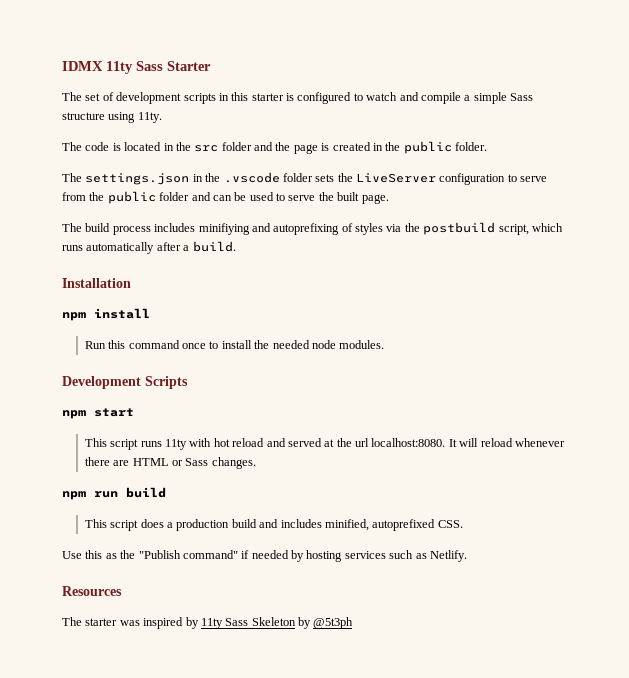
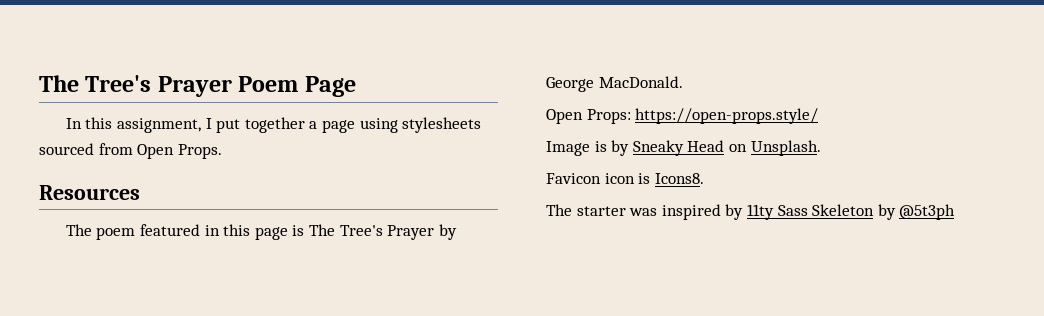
[62,61,211,74] [62,92,533,104] [62,112,162,123] [62,141,487,154] [62,172,548,185] [62,191,389,204] [62,222,563,235] [62,241,236,254] [62,278,131,288] [62,308,150,321] [84,340,385,349] [62,376,188,389] [62,408,134,419] [84,438,565,450] [84,457,256,469] [62,487,166,500] [84,519,463,531] [62,550,467,562] [62,586,122,596] IDMX 11ty Sass Starter // The set of development scripts in this starter is configured to watch and compile a simple Sass structure using 11ty. // The code is located in the src folder and the page is created in the public folder. // The settings.json in the .vscode folder sets the LiveServer configuration to serve from the public folder and can be used to serve the built page. // The build process includes minifiying and autoprefixing of styles via the postbuild script, which runs automatically after a build. // Installation // npm install // Run this command once to install the needed node modules. // Development Scripts // npm start // This script runs 11ty with hot reload and served at the url localhost:8080. It will reload whenever there are HTML or Sass changes. // npm run build // This script does a production build and includes minified, autoprefixed CSS. // Use this as the "Publish command" if needed by hosting services such as Netlify. // Resources -> [39,75,356,97] [65,117,482,133] [39,143,222,159] [39,185,140,200] [65,224,457,240] [546,76,683,92] [546,108,819,124] [546,140,821,156] [546,173,704,184] The Tree's Prayer Poem Page // In this assignment, I put together a page using stylesheets sourced from Open Props. // Resources // The poem featured in this page is The Tree's Prayer by George MacDonald. // Open Props: https://open-props.style/ // Image is by Sneaky Head on Unsplash. // Favicon icon is Icons8.

